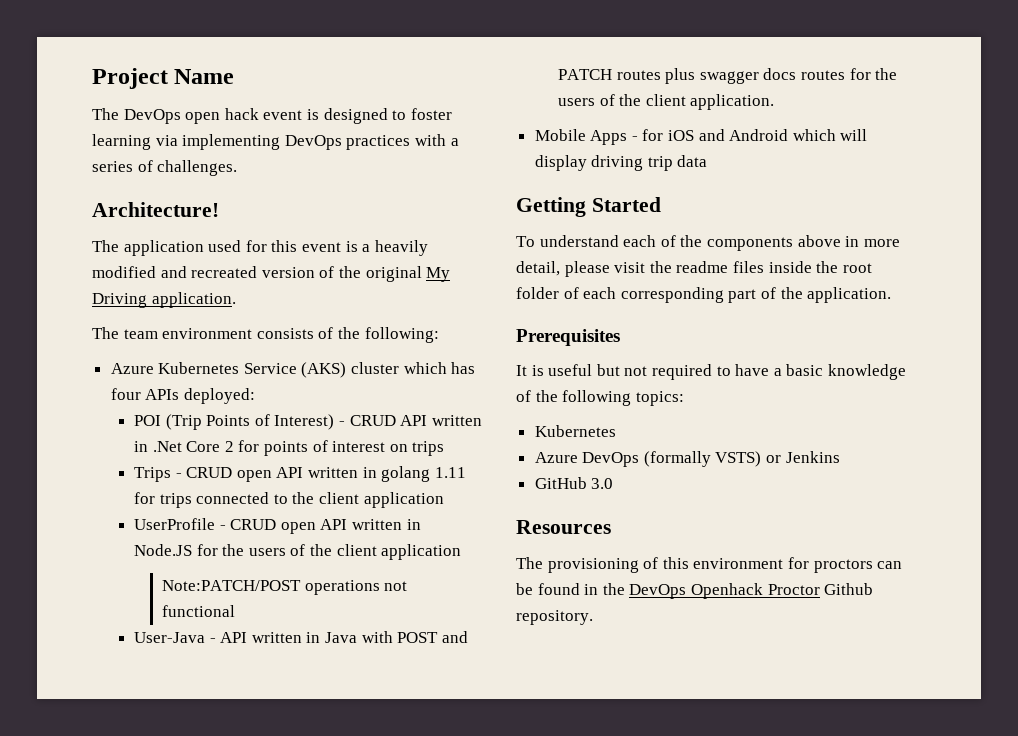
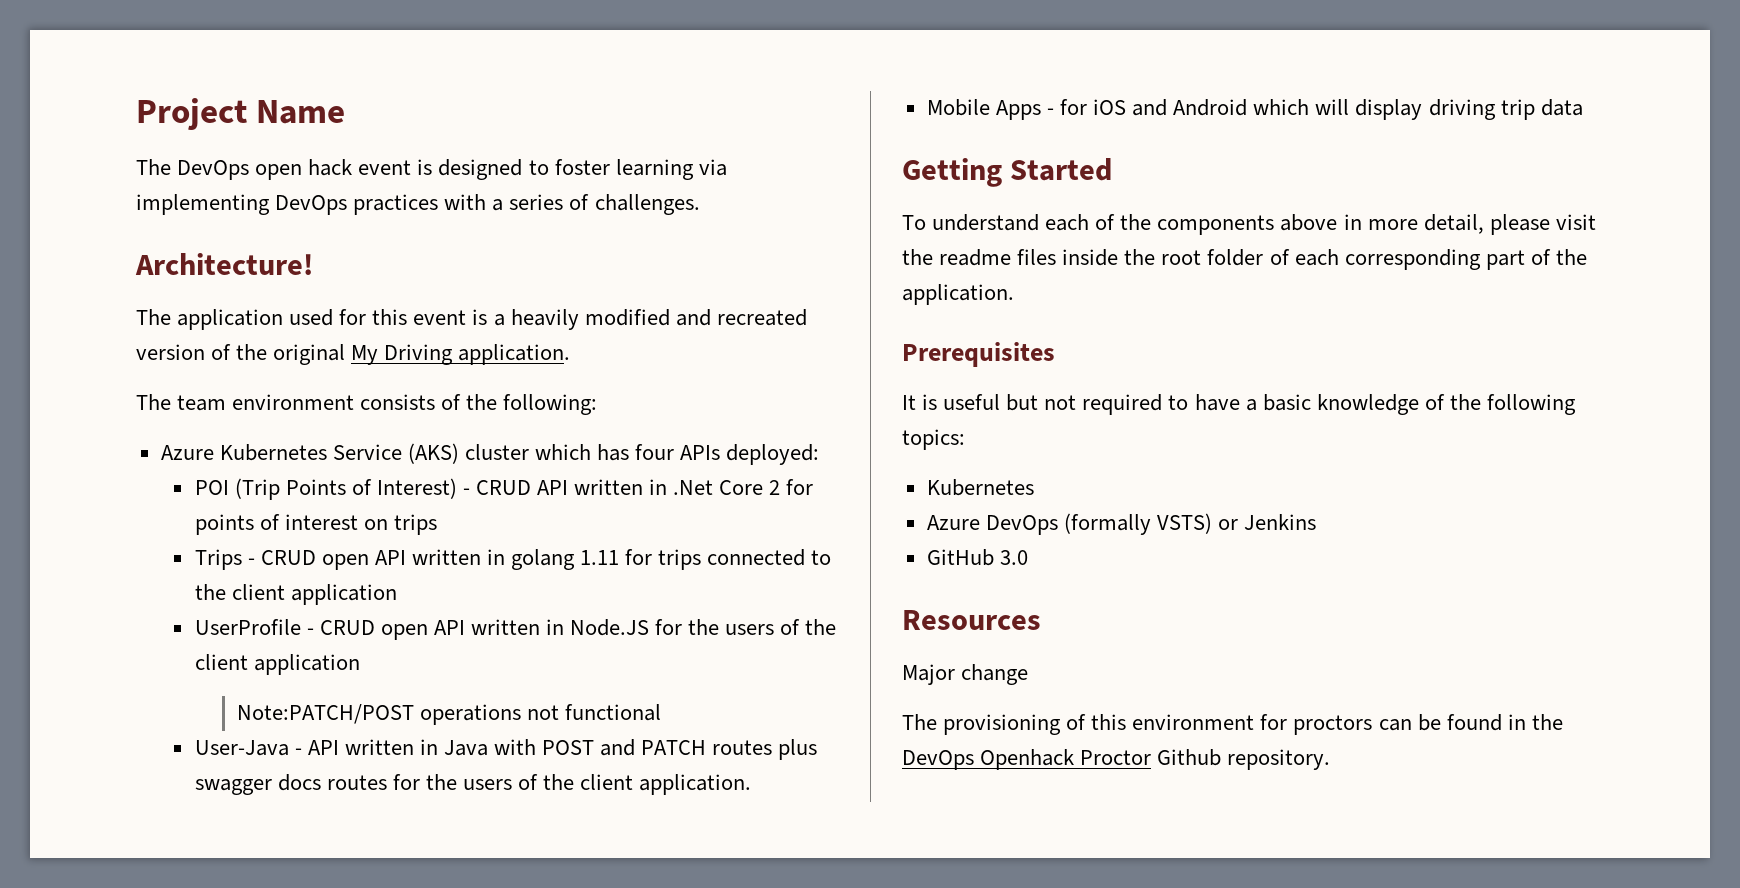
(611, 527) none -> [902,664,1029,685] // Major change

